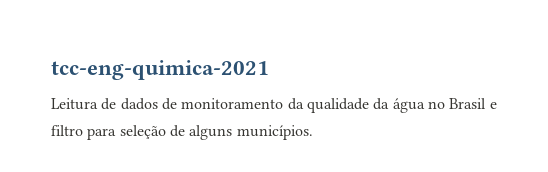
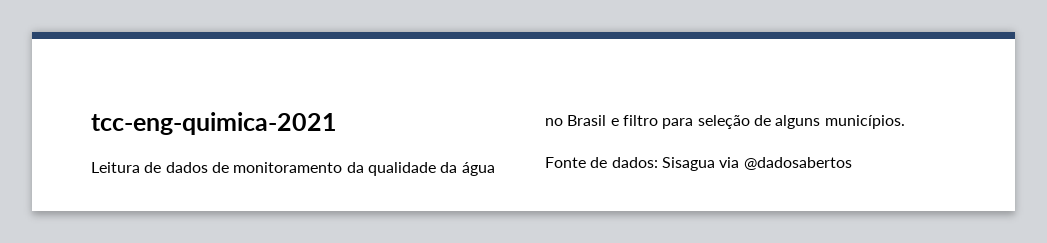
(313, 132) none -> [545,157,852,171] // Fonte de dados: Sisagua via @dadosabertos

